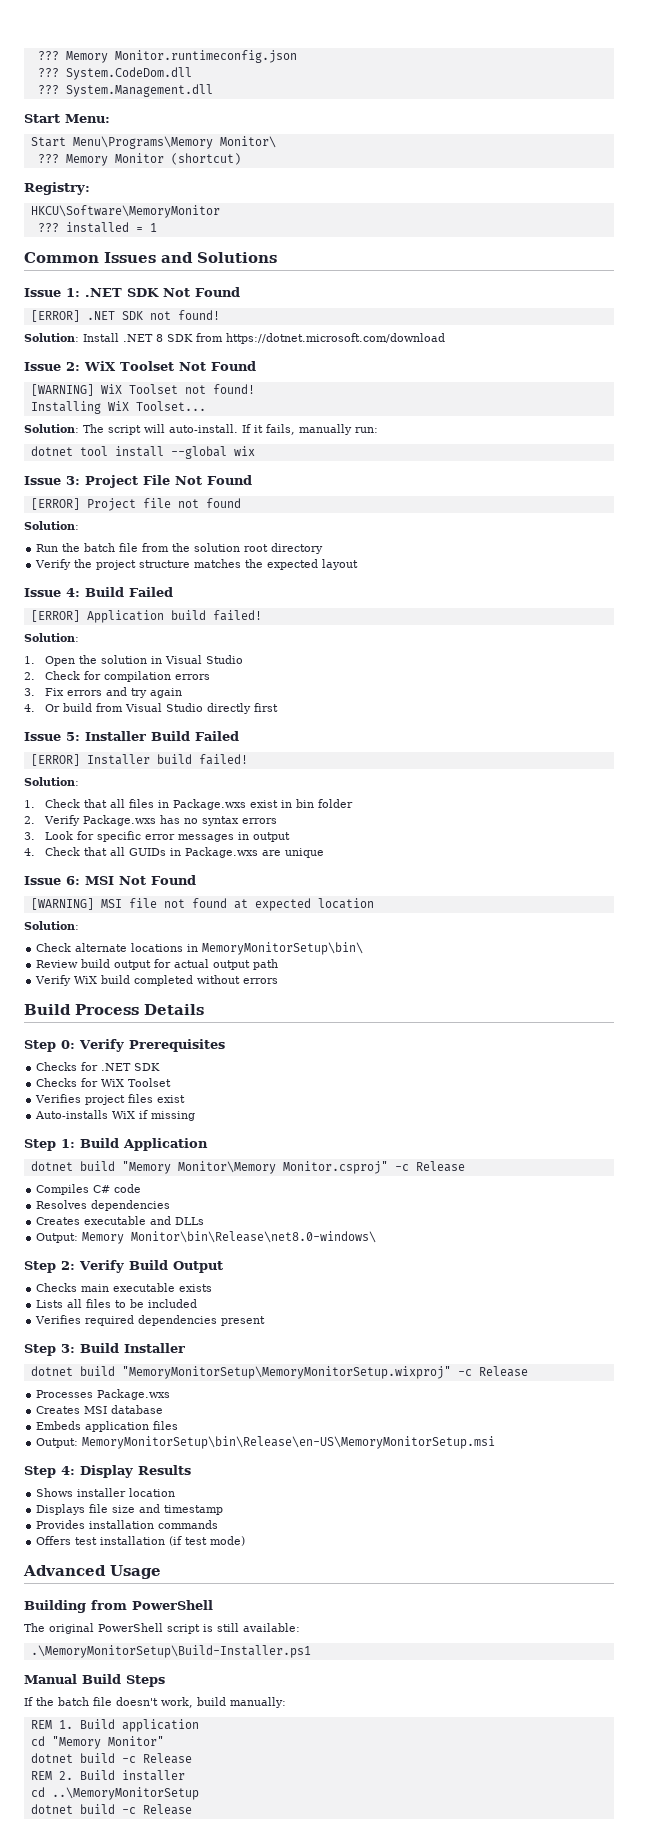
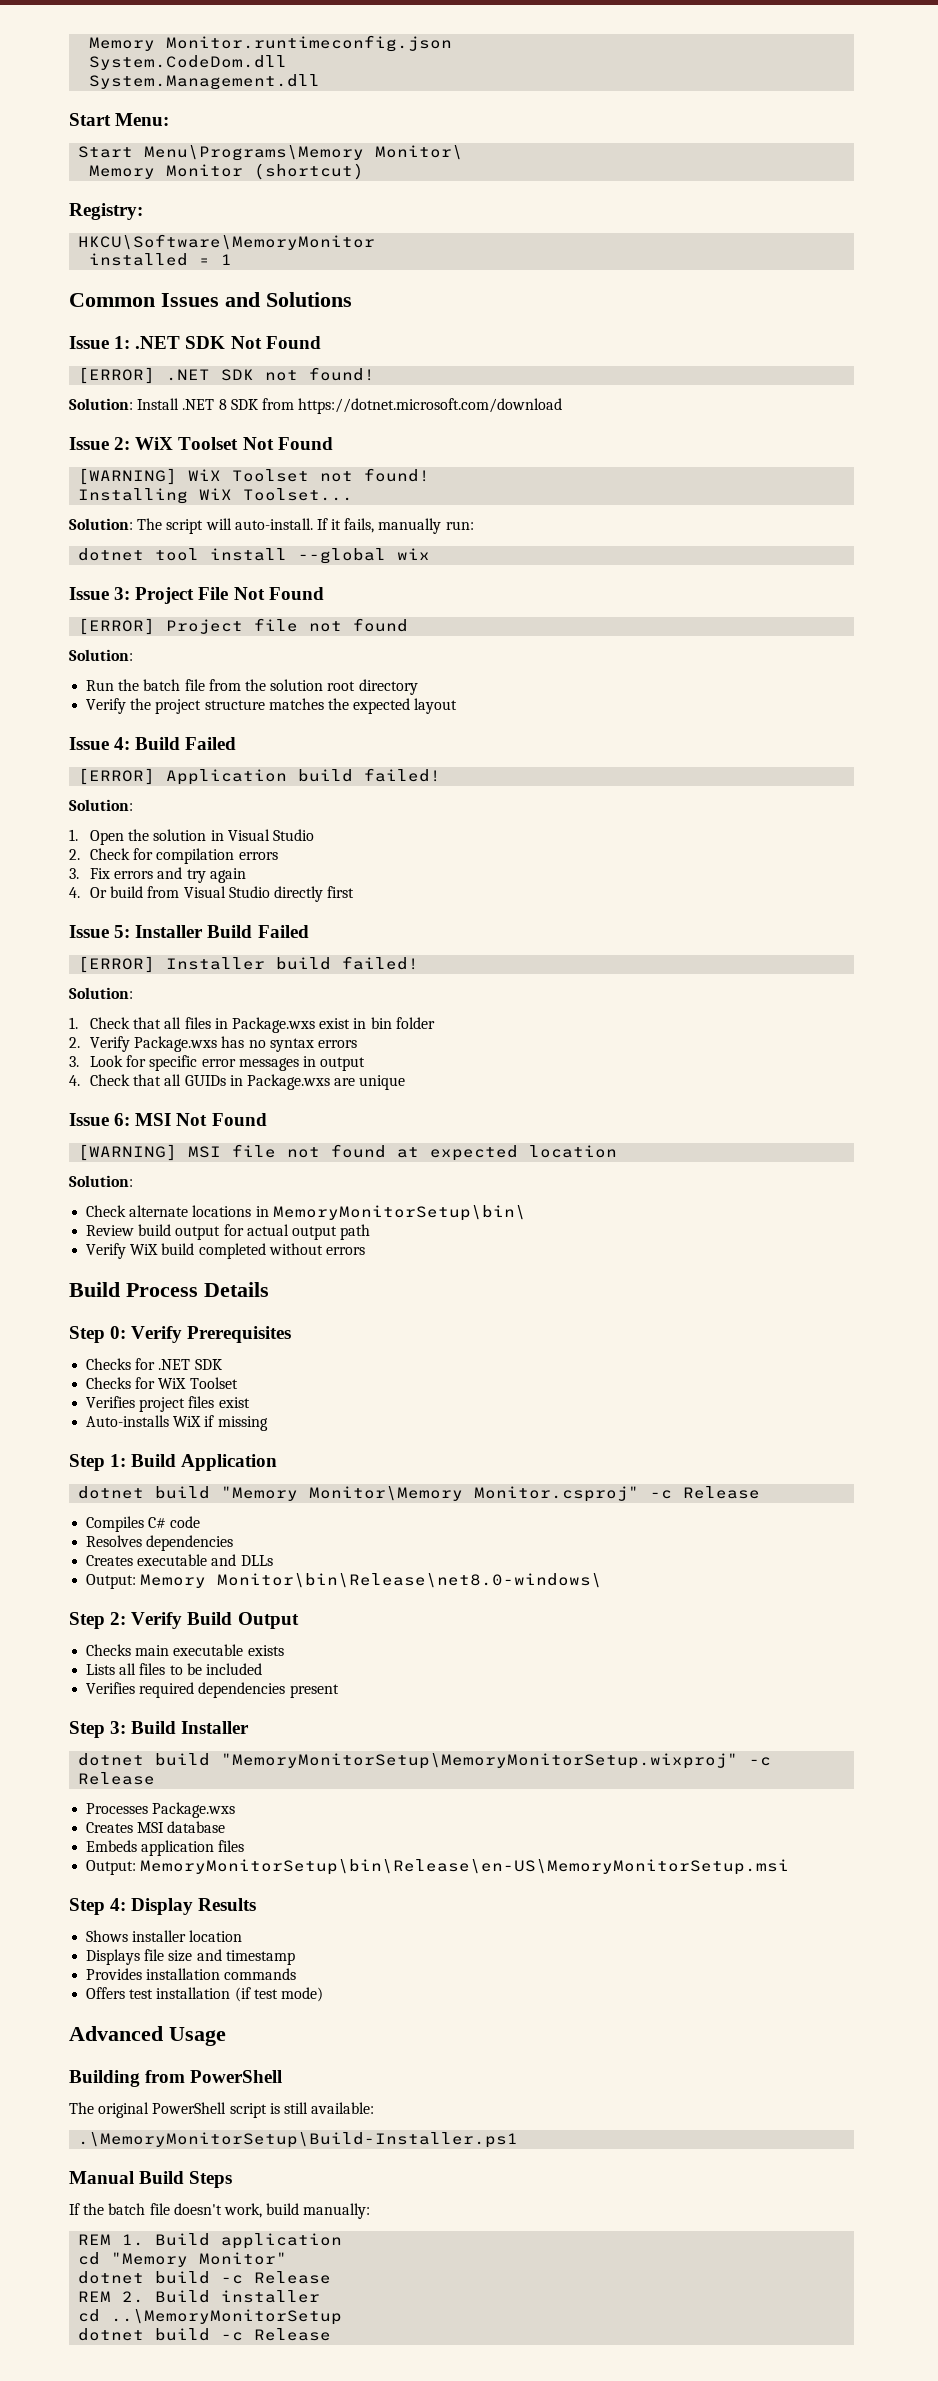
[37,51,59,60] ??? -> (89, 44) none
[37,68,59,77] ??? -> (453, 43) none
[37,85,59,94] ??? -> (288, 62) none
[37,154,59,163] ??? -> (464, 152) none
[37,223,59,232] ??? -> (376, 242) none

